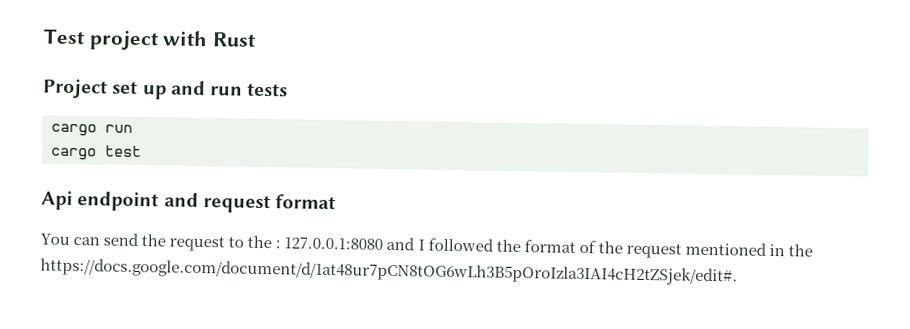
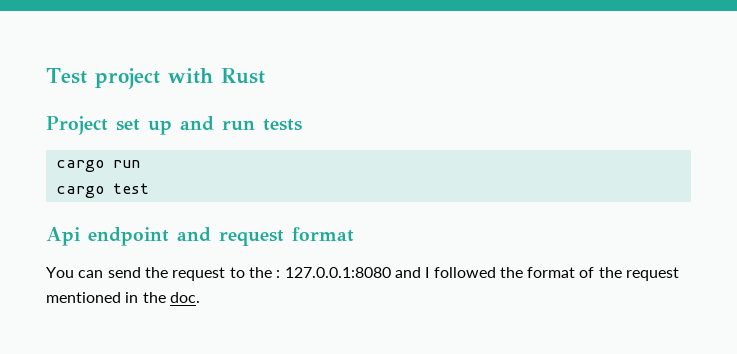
[40,257,738,286] https://docs.google.com/document/d/1at48ur7pCN8tOG6wLh3B5pOroIzla3IAI4cH2tZSjek/edit#. -> [169,292,200,303] doc.

